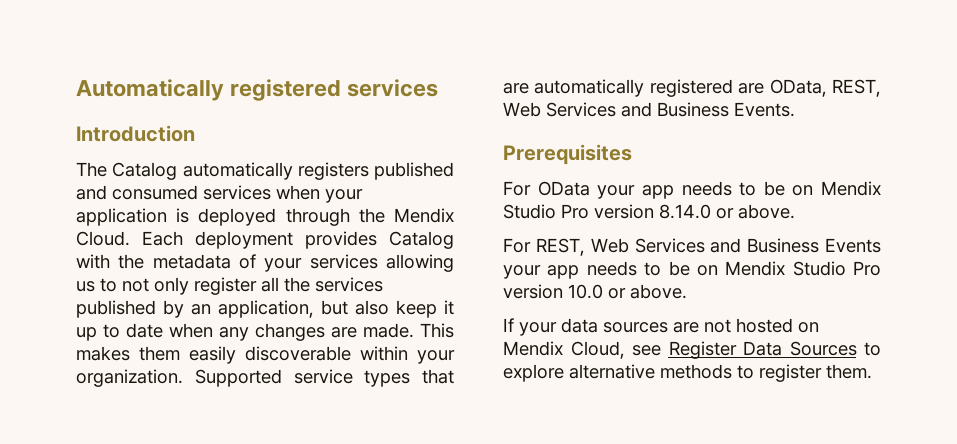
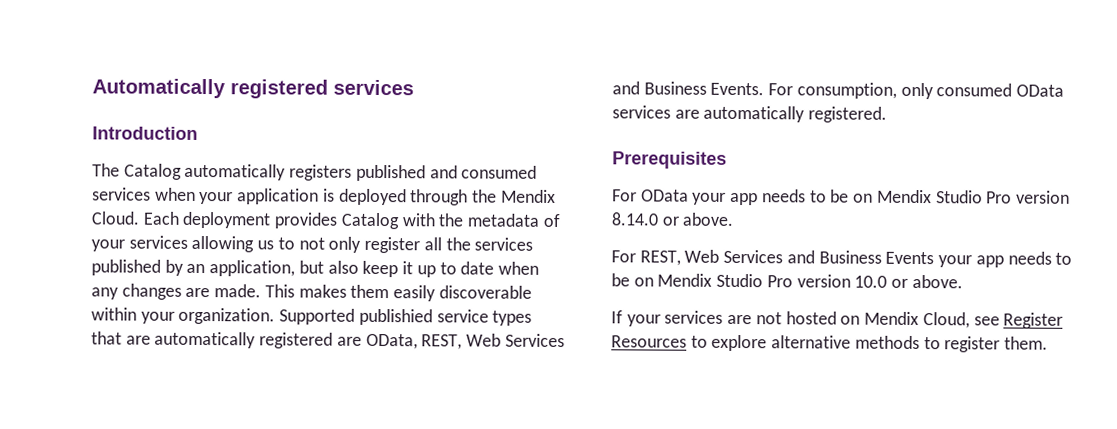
(282, 378) none -> [358,308,433,326] publishied
(795, 109) none -> [768,82,1065,100] [612,105,888,123] For consumption, only consumed OData services are automatically registered.
[561,318,668,333] data sources -> [664,310,724,324] services
[743,341,857,356] Data Sources -> [611,335,687,348] Resources

